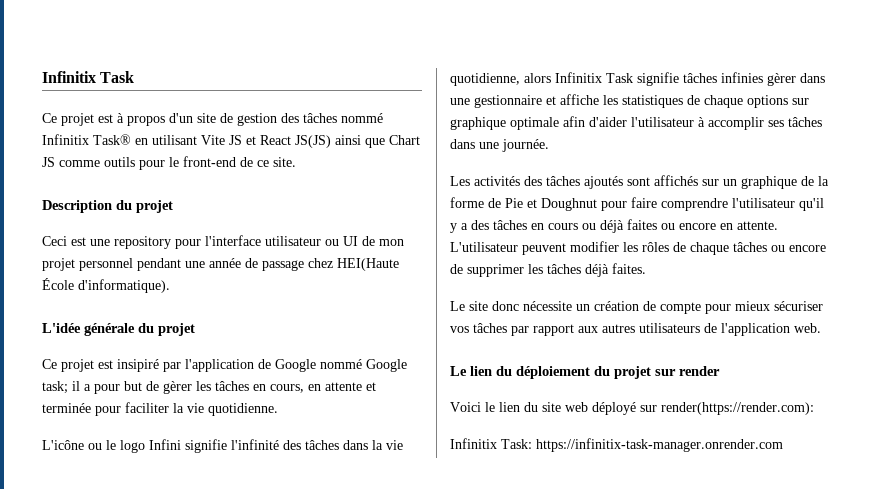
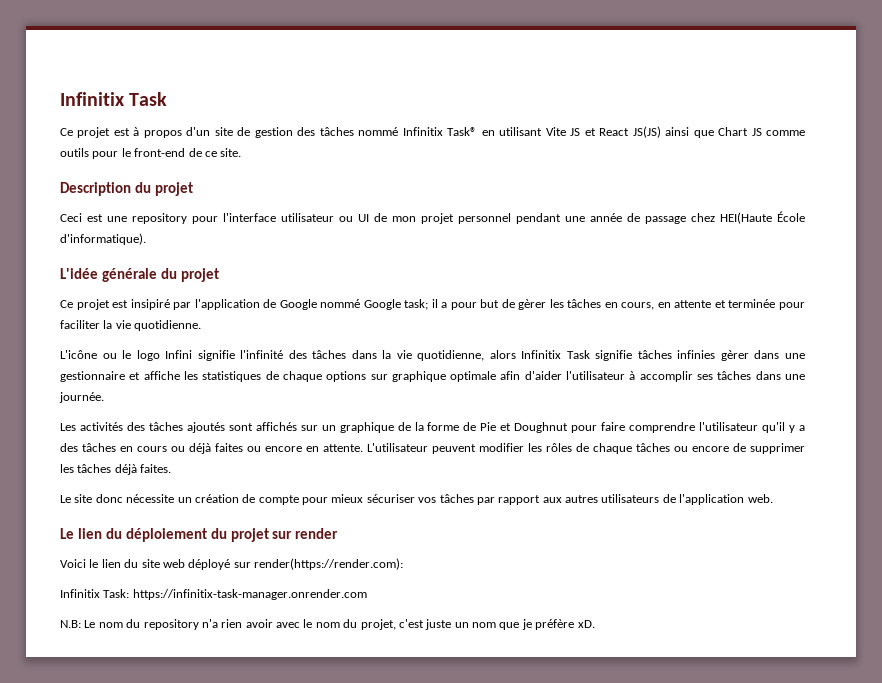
(783, 445) none -> [60,619,595,630] // N.B: Le nom du repository n'a rien avoir avec le nom du projet, c'est juste un nom que je préfère xD.

